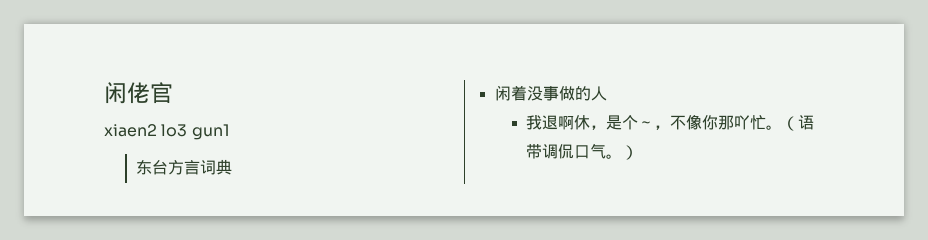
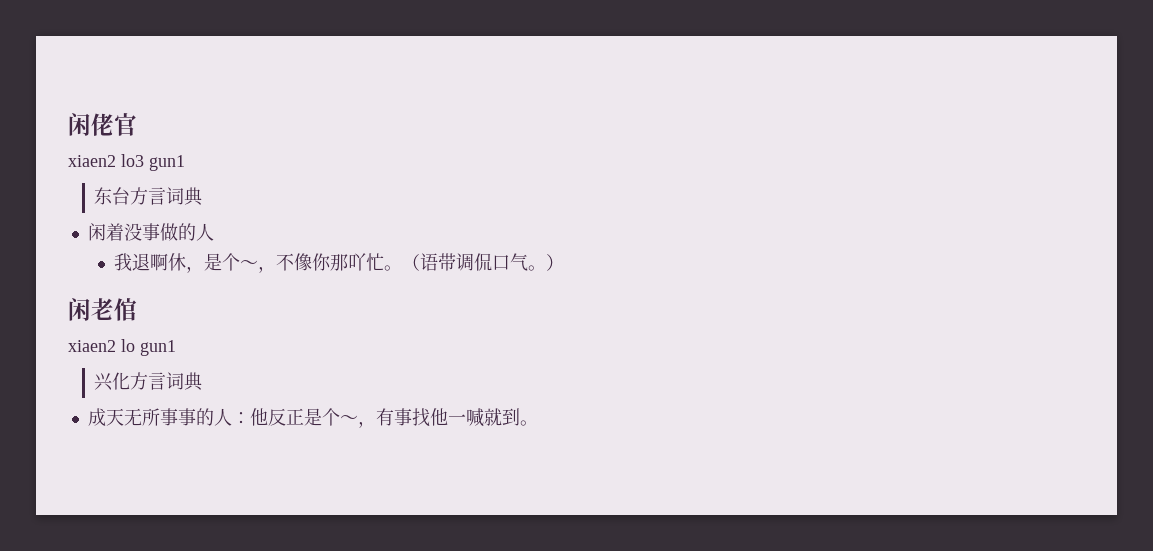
(639, 152) none -> [68,298,137,321] [68,339,176,356] [94,372,204,391] [87,408,538,428] // 闲老倌 // xiaen2 lo gun1 // 兴化方言词典 // 成天无所事事的人：他反正是个～，有事找他一喊就到。

